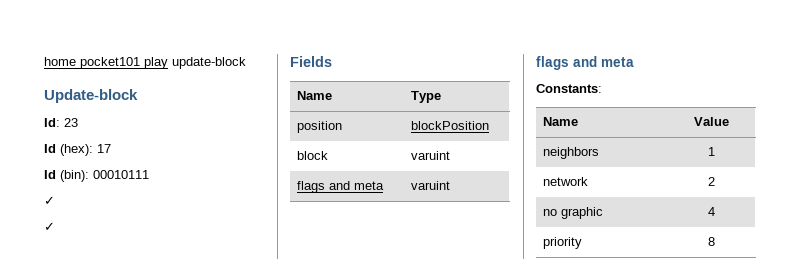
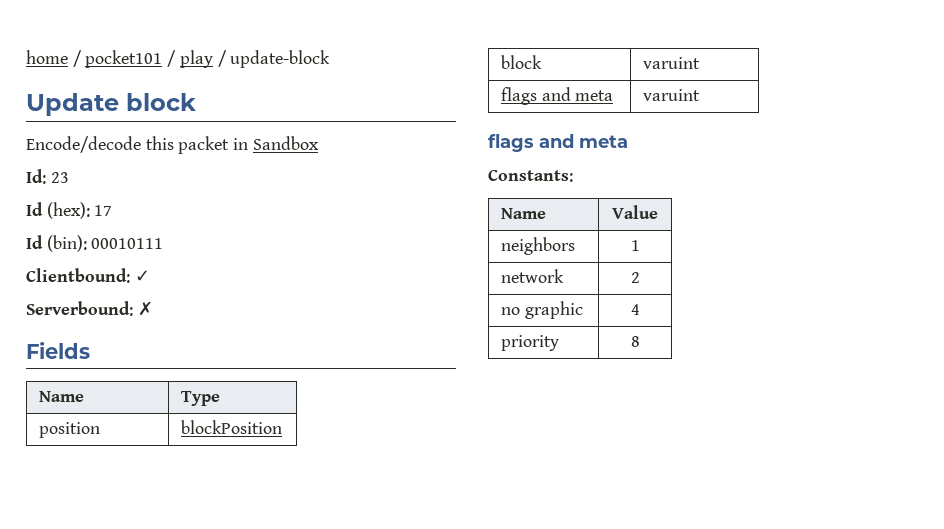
[80,57,246,69] [44,89,138,103] pocket101 play update-block // Update-block -> [72,50,331,68] [26,93,196,116] [26,136,319,154] / pocket101 / play / update-block // Update block // Encode/decode this packet in Sandbox
[44,196,55,205] [44,222,55,231] ✓ // ✓ -> [26,268,150,283] [26,301,153,316] Clientbound: ✓ // Serverbound: ✗

